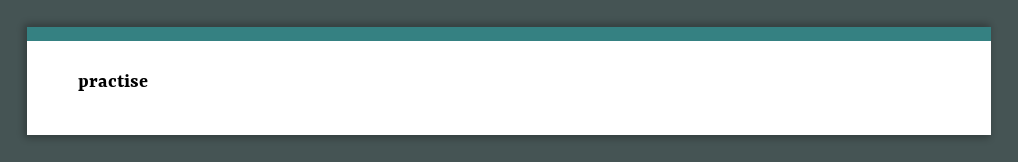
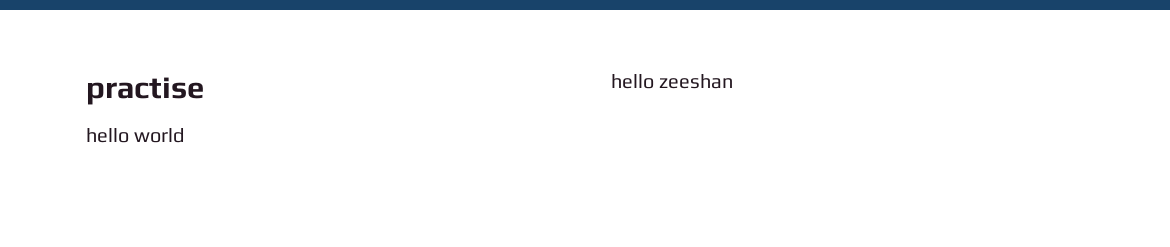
(148, 82) none -> [86,128,185,143] [611,74,734,89] // hello world // hello zeeshan

